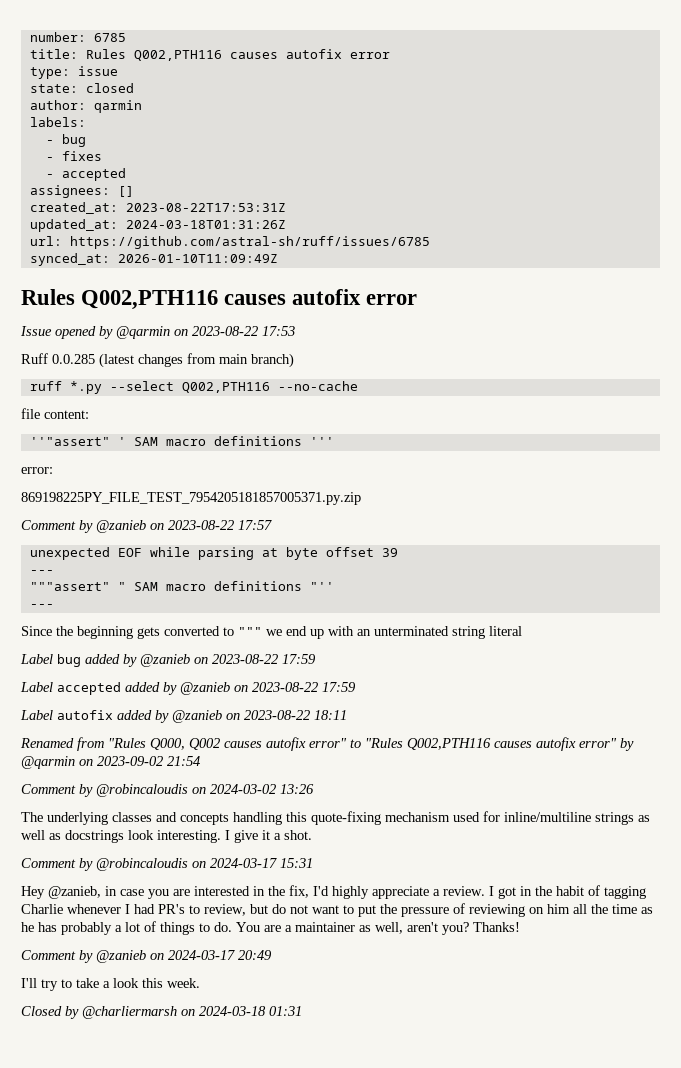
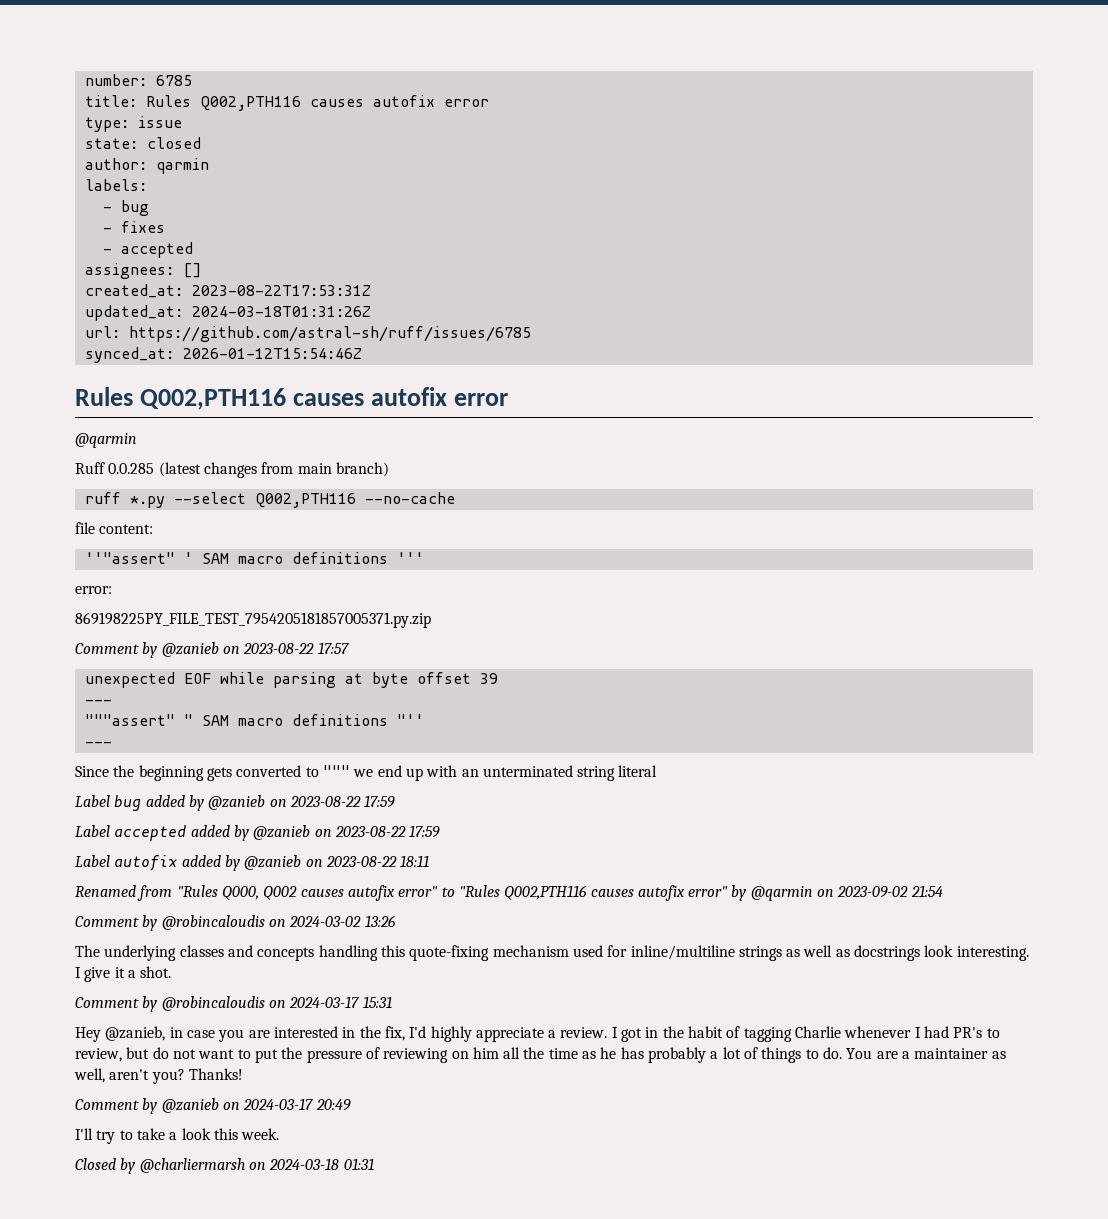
[117,254,278,263] [21,289,418,310] [20,326,295,339] 2026-01-10T11:09:49Z // Rules Q002,PTH116 causes autofix error // Issue opened by @qarmin on 2023-08-22 17:53 -> [182,348,362,359] [75,387,509,410] [75,433,137,448] 2026-01-12T15:54:46Z // Rules Q002,PTH116 causes autofix error // @qarmin

